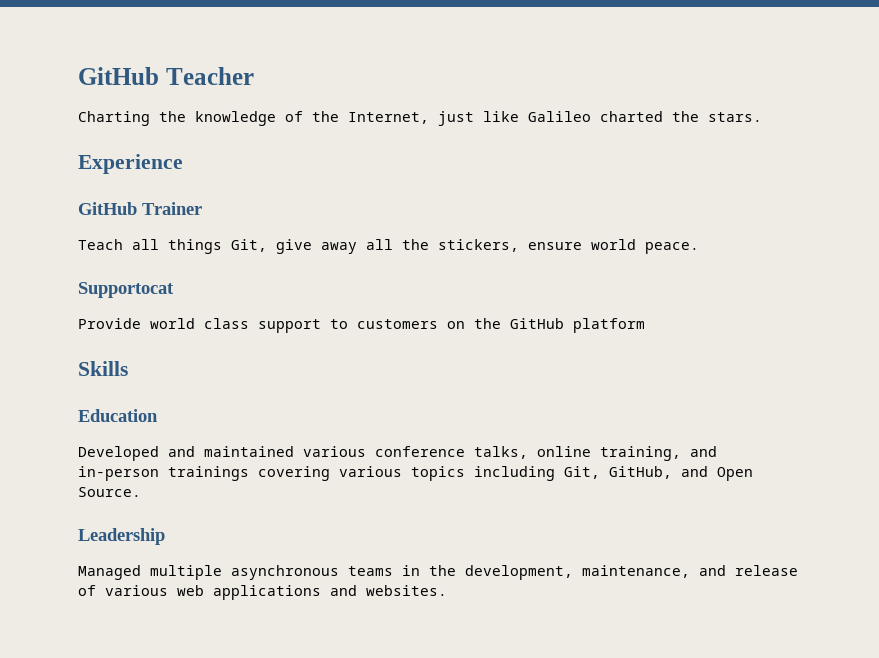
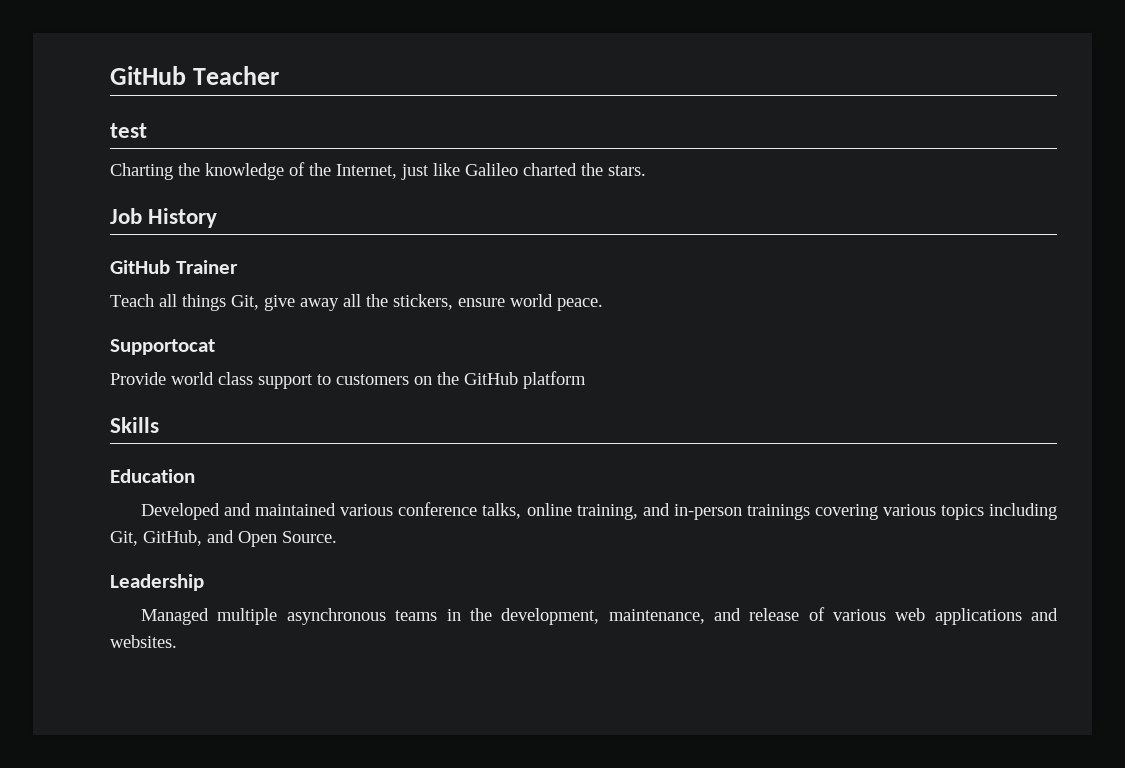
(254, 76) none -> [110,123,147,138] // test
[78,154,183,174] Experience -> [110,208,218,228] Job History

